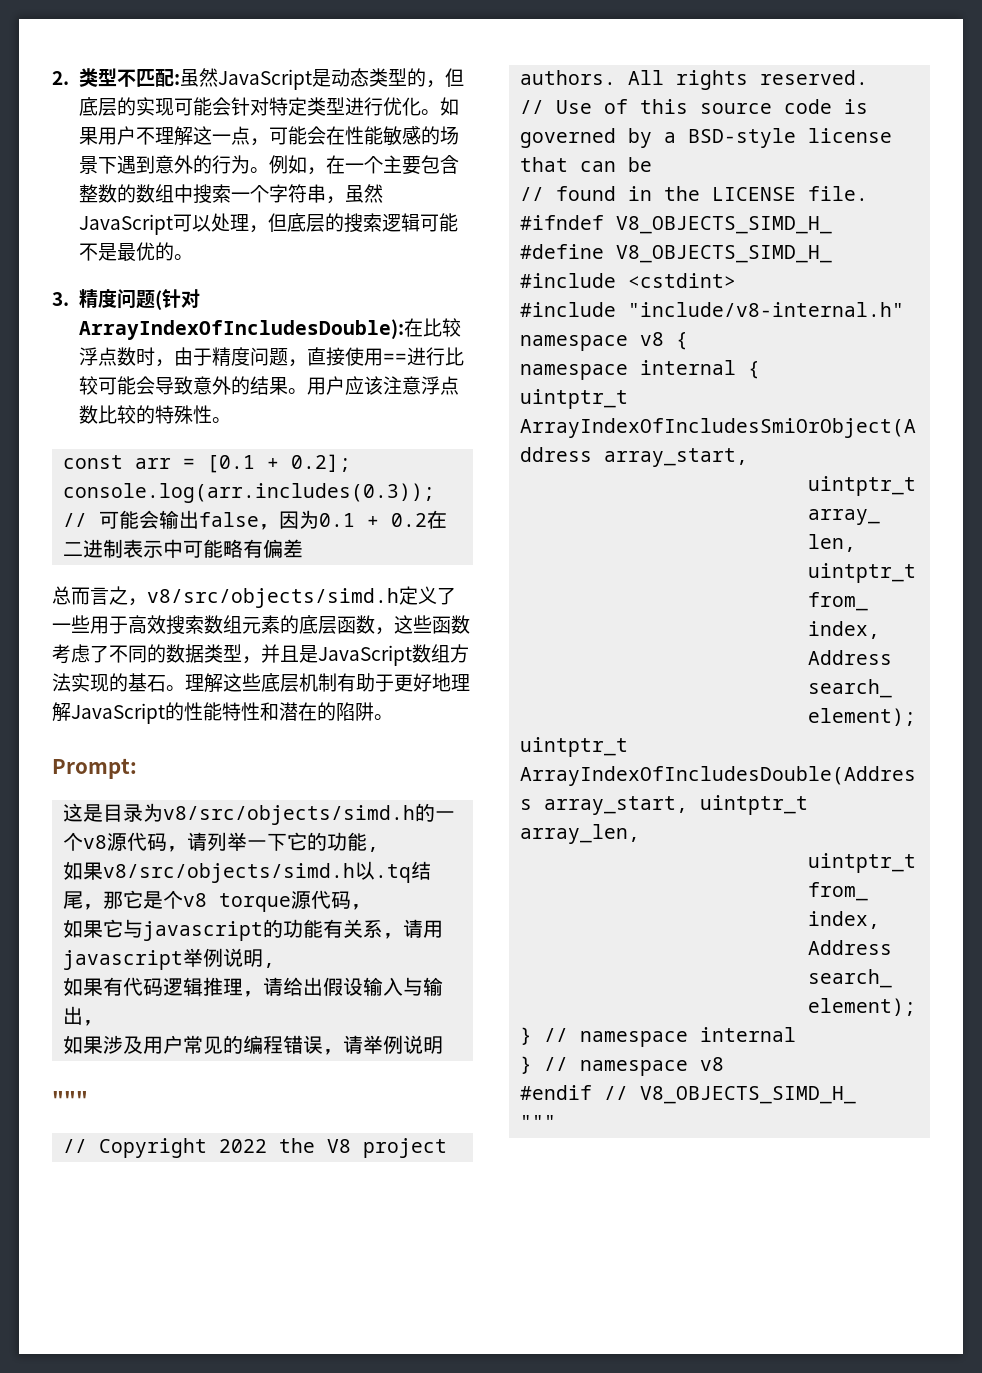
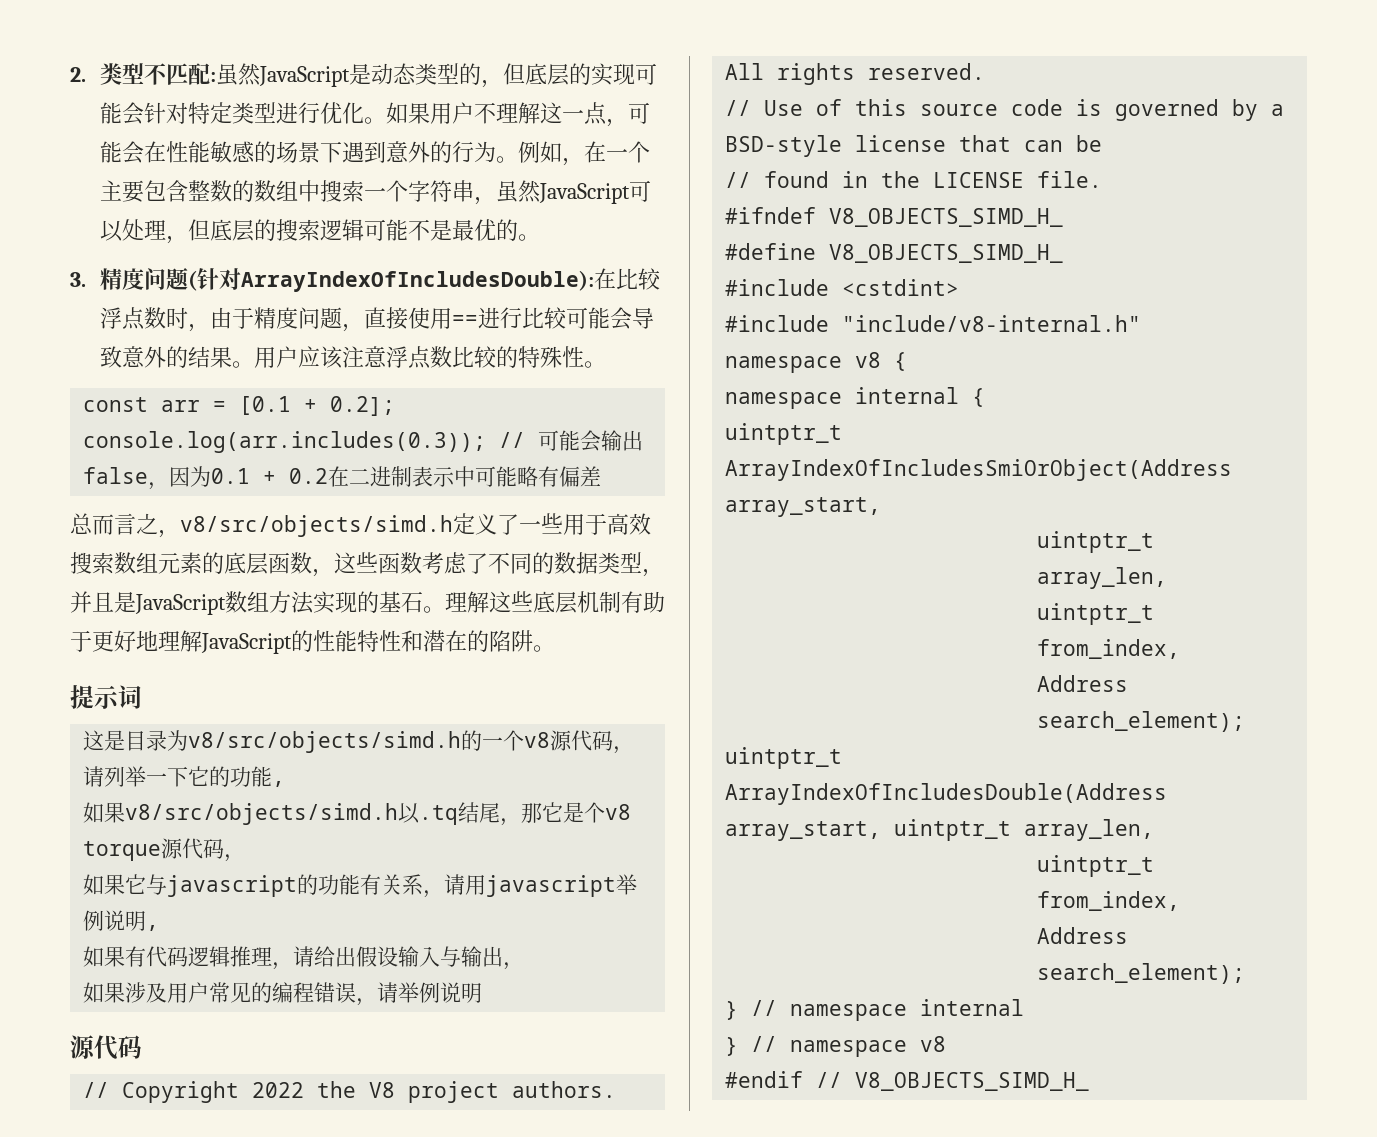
[52,758,137,779] Prompt: -> [70,685,142,709] 提示词
[52,1091,88,1107] """ -> [70,1035,142,1060] 源代码
[520,1115,557,1129] // """ -> (1090, 1081) none

